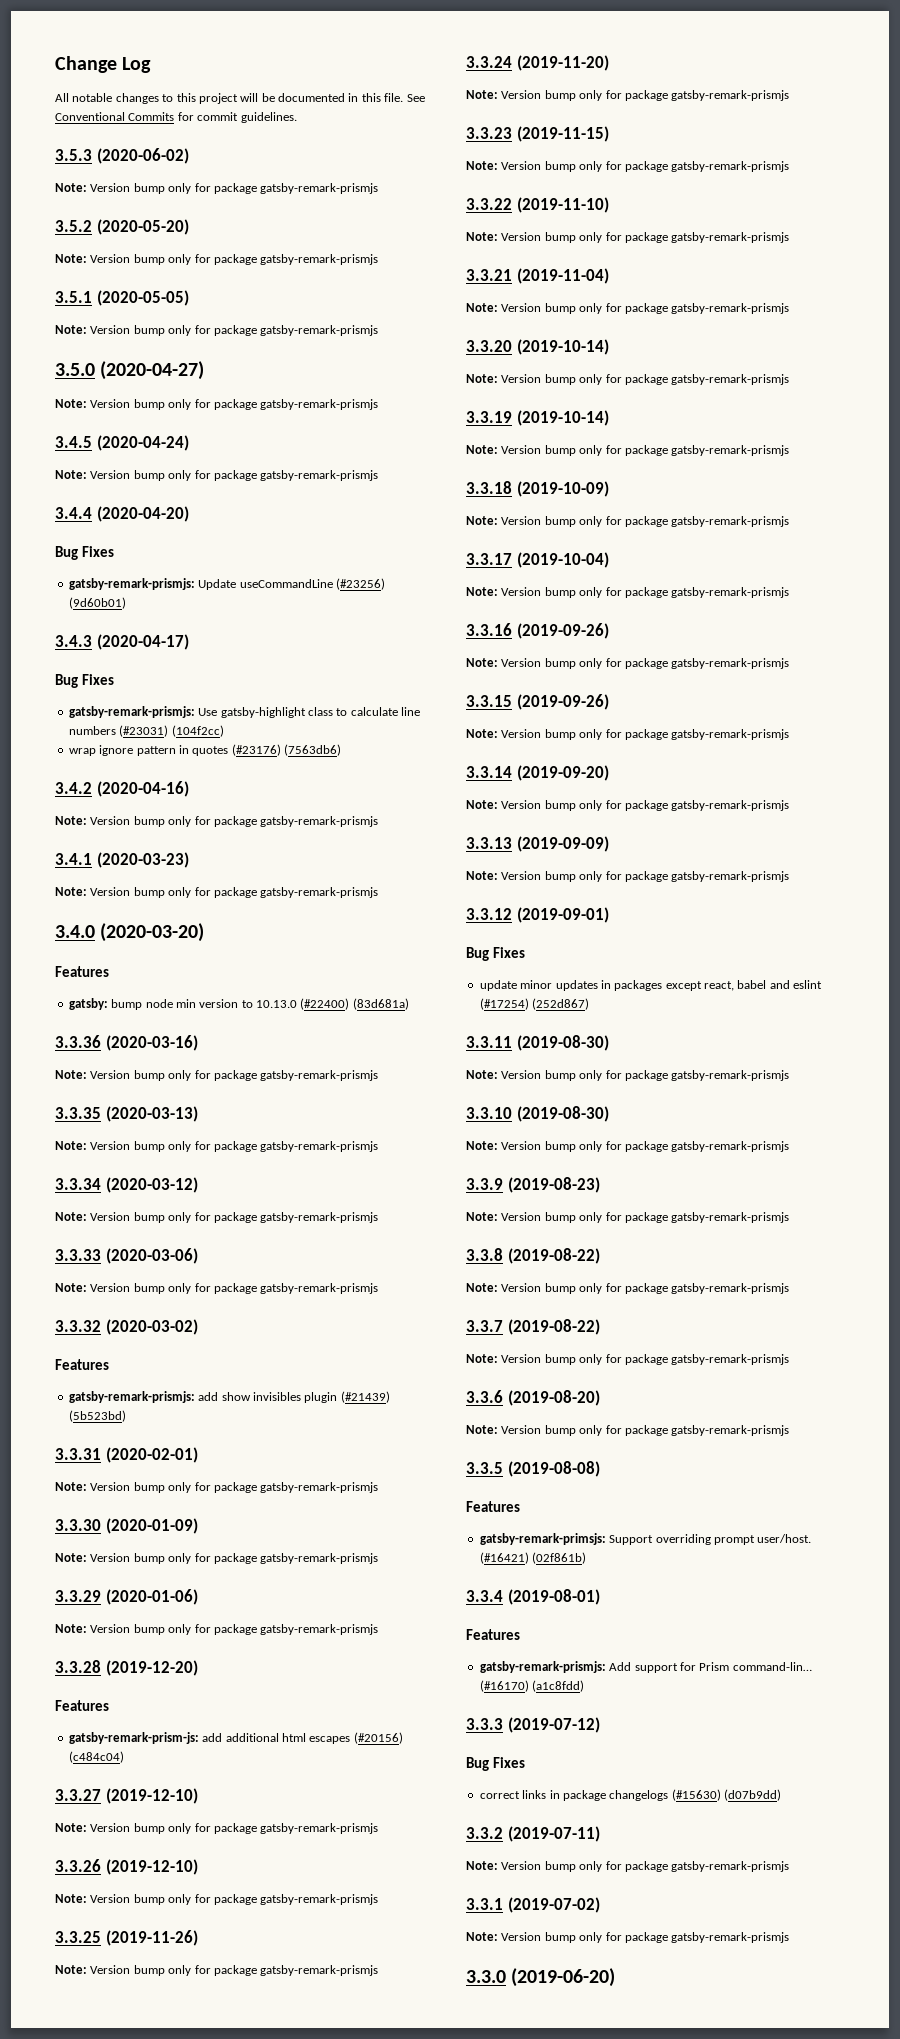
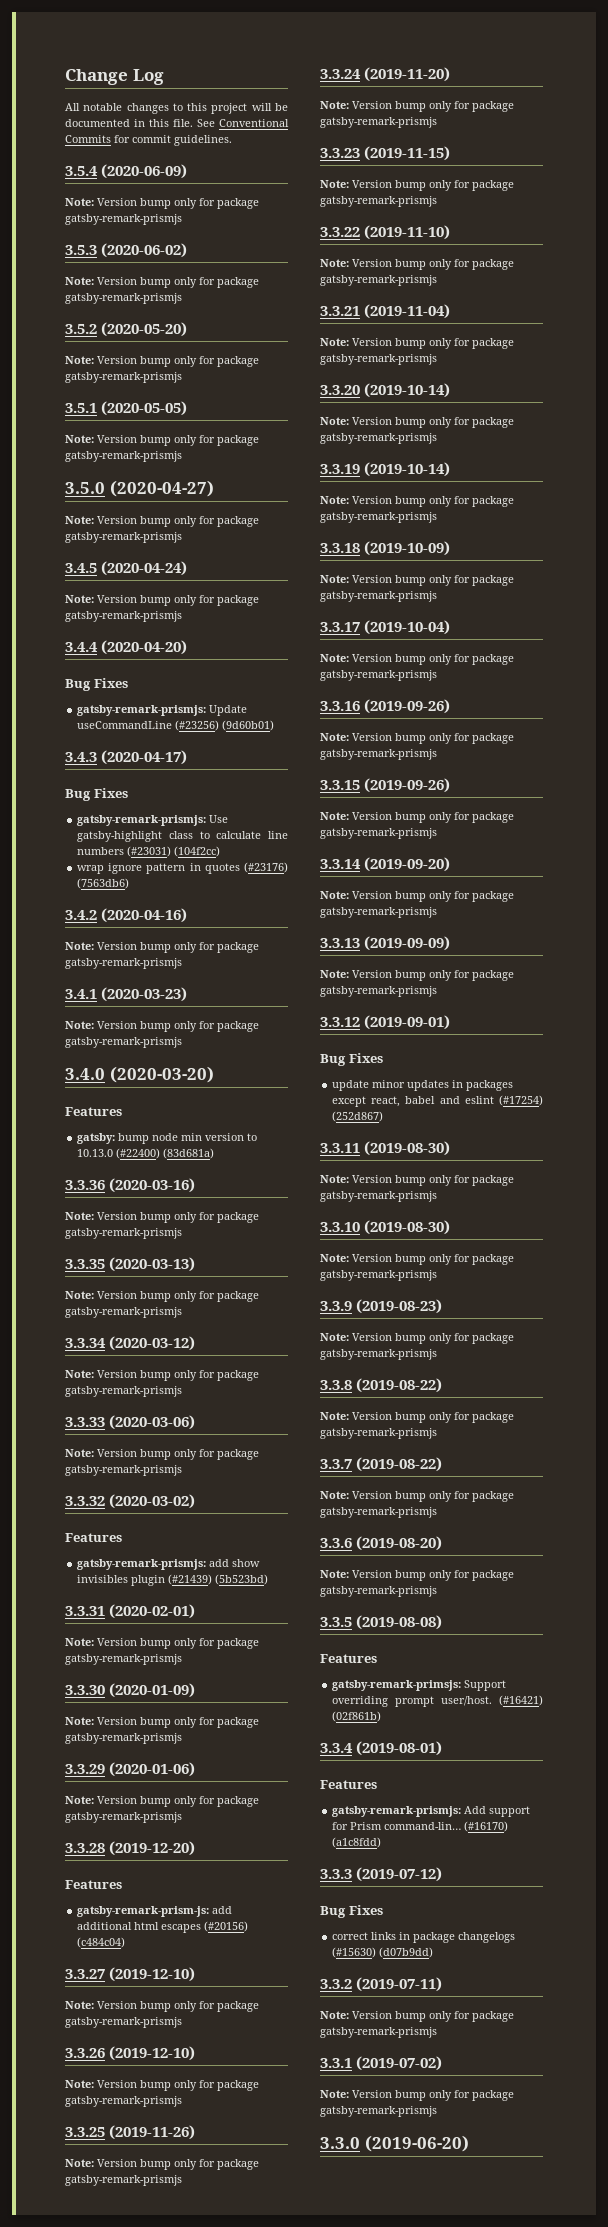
(297, 117) none -> [65,164,188,179] [65,198,259,209] [65,214,182,225] // 3.5.4 (2020-06-09) // Note: Version bump only for package gatsby-remark-prismjs

